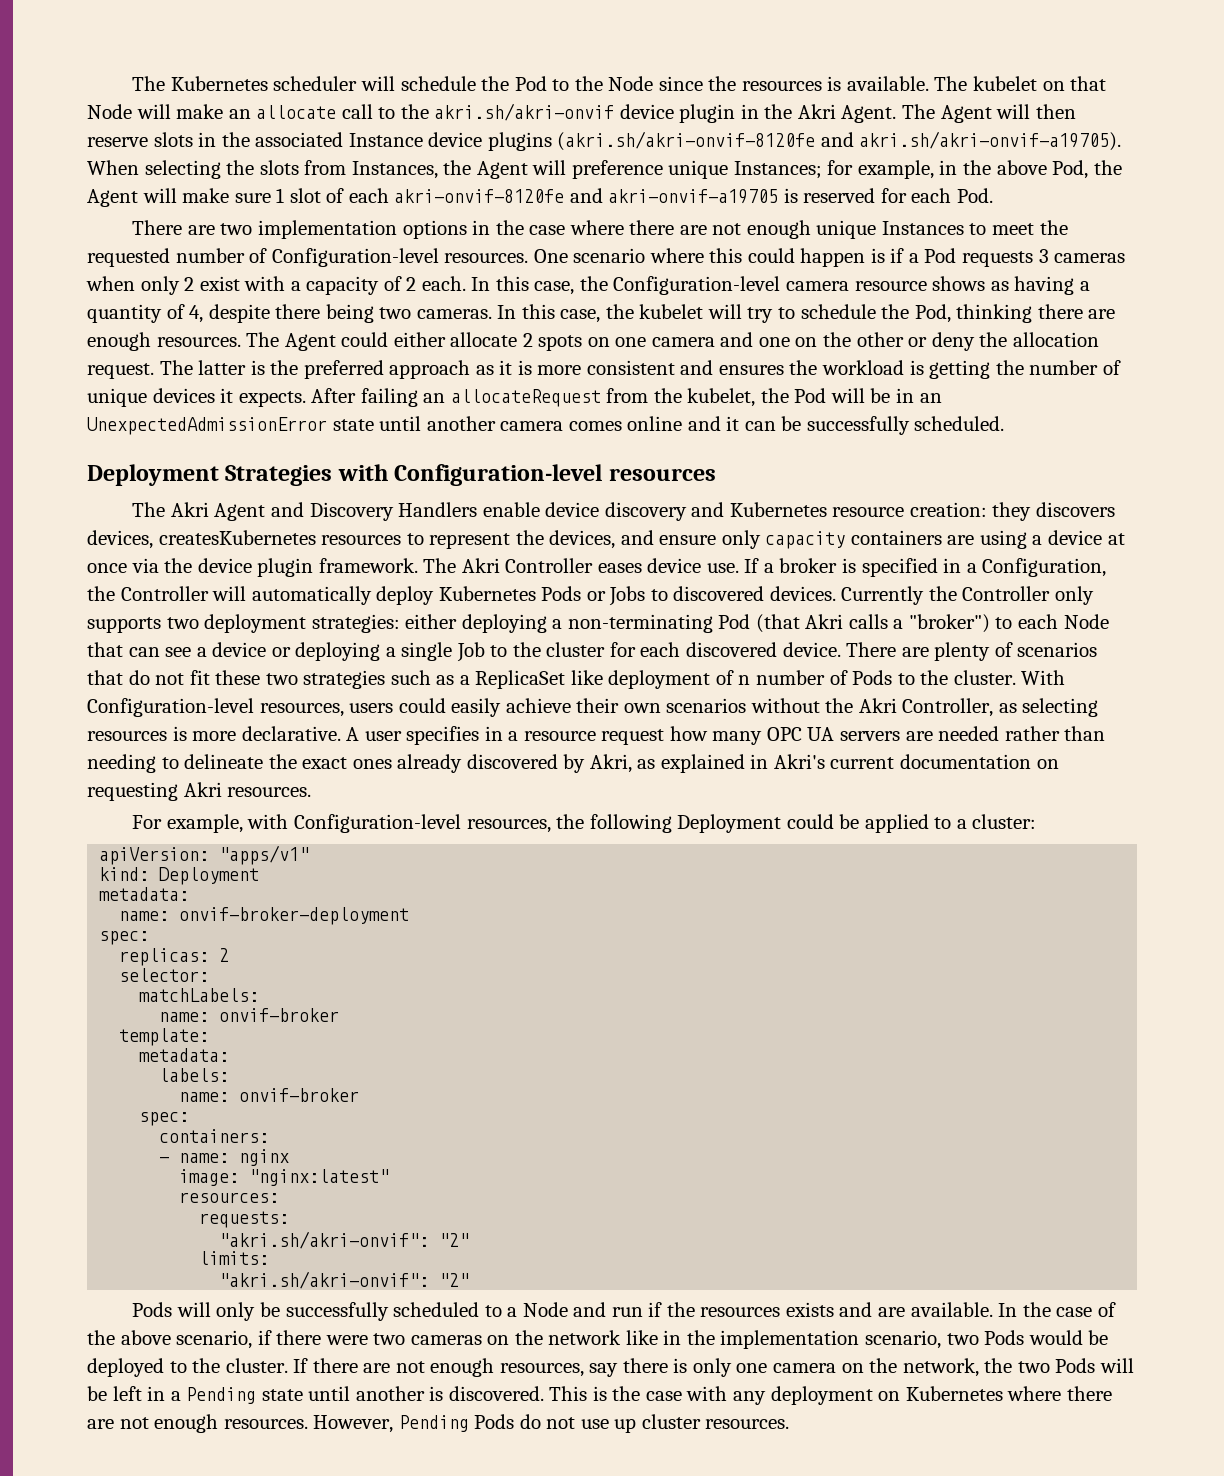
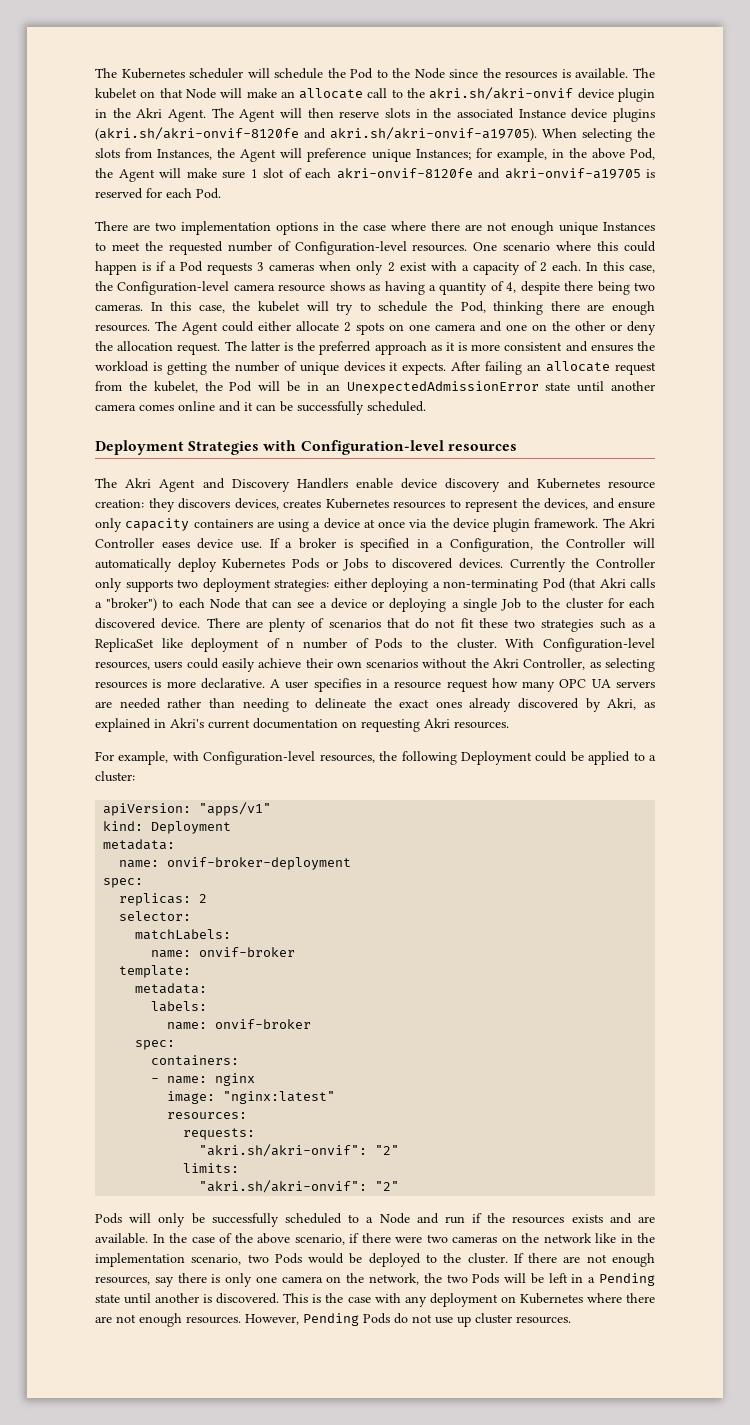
[450,389,601,407] allocateRequest -> [546,361,657,375] allocate request
[158,530,316,545] createsKubernetes -> [283,498,389,509] creates Kubernetes

